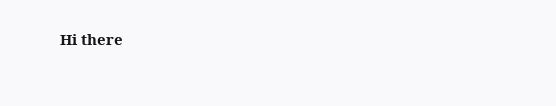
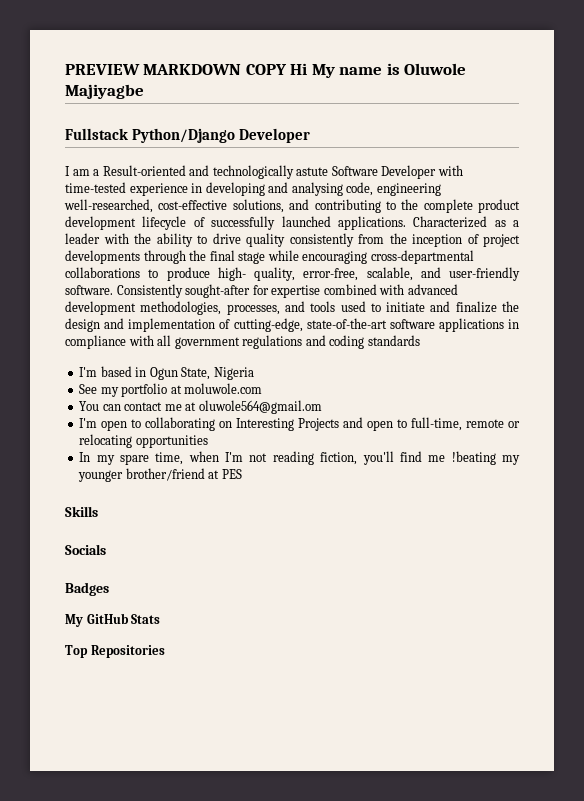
[60,34,124,45] Hi there -> [65,63,467,78] [65,84,144,99] [65,128,311,143] [65,165,463,179] [65,182,441,196] [64,199,520,213] [65,216,519,230] [65,233,520,247] [65,250,474,264] [65,267,520,281] [65,284,458,298] [65,301,520,315] [65,318,519,332] [65,335,420,349] [79,366,254,380] [79,383,263,397] [79,400,322,414] [79,417,521,431] [79,434,208,448] [79,451,521,465] [78,468,242,482] [65,506,98,517] [65,544,106,555] [65,582,109,596] [65,613,161,627] [65,645,165,658] PREVIEW MARKDOWN COPY Hi My name is Oluwole Majiyagbe // Fullstack Python/Django Developer // I am a Result-oriented and technologically astute Software Developer with time-tested experience in developing and analysing code, engineering well-researched, cost-effective solutions, and contributing to the complete product development lifecycle of successfully launched applications. Characterized as a leader with the ability to drive quality consistently from the inception of project developments through the final stage while encouraging cross-departmental collaborations to produce high- quality, error-free, scalable, and user-friendly software. Consistently sought-after for expertise combined with advanced development methodologies, processes, and tools used to initiate and finalize the design and implementation of cutting-edge, state-of-the-art software applications in compliance with all government regulations and coding standards // I'm based in Ogun State, Nigeria // See my portfolio at moluwole.com // You can contact me at oluwole564@gmail.om // I'm open to collaborating on Interesting Projects and open to full-time, remote or relocating opportunities // In my spare time, when I'm not reading fiction, you'll find me !beating my younger brother/friend at PES // Skills // Socials // Badges // My GitHub Stats // Top Repositories

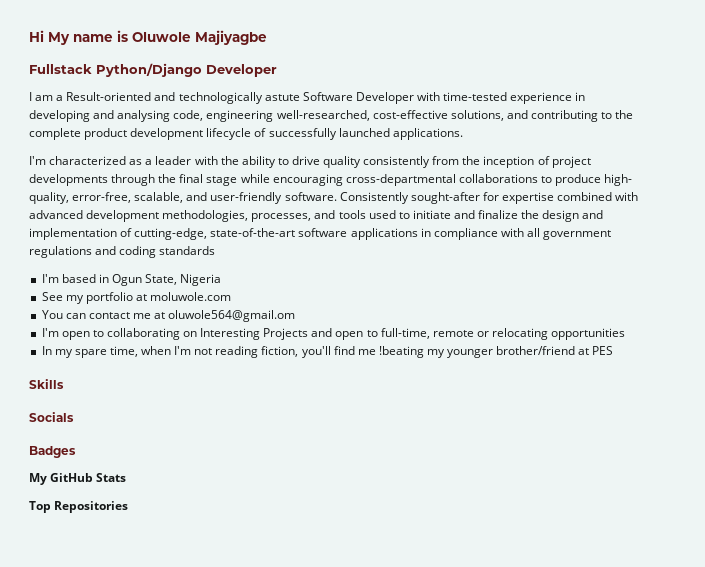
[65,64,287,75] PREVIEW MARKDOWN COPY -> (29, 36) none
[413,216,488,228] Characterized -> [29,156,127,165] // I'm characterized

